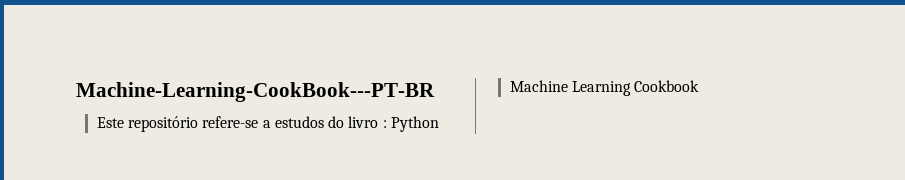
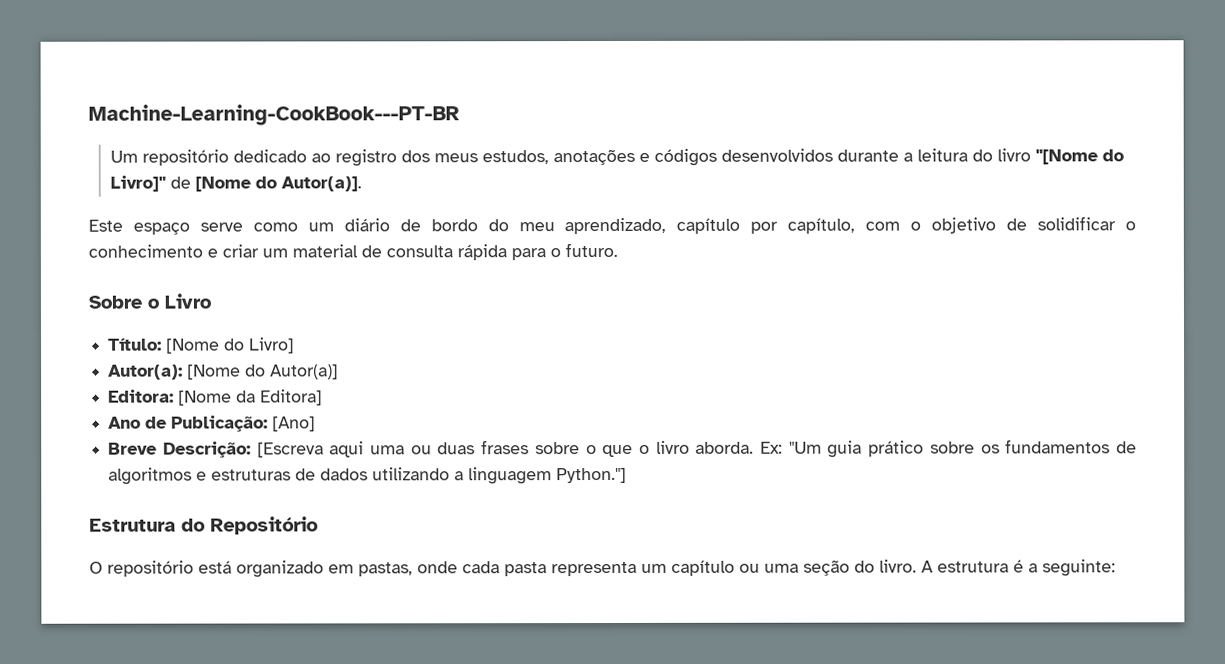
[96,116,440,132] [509,80,700,96] Este repositório refere-se a estudos do livro : Python Machine Learning Cookbook -> [109,148,1124,167] [109,175,362,192] [88,216,1136,235] [88,242,618,261] [88,293,211,309] [108,337,296,354] [108,364,340,380] [108,389,324,406] [108,415,317,432] [108,439,1138,458] [108,467,628,485] [89,516,318,535] [89,559,1116,578] Um repositório dedicado ao registro dos meus estudos, anotações e códigos desenvolvidos durante a leitura do livro "[Nome do Livro]" de [Nome do Autor(a)]. // Este espaço serve como um diário de bordo do meu aprendizado, capítulo por capítulo, com o objetivo de solidificar o conhecimento e criar um material de consulta rápida para o futuro. // Sobre o Livro // Título: [Nome do Livro] // Autor(a): [Nome do Autor(a)] // Editora: [Nome da Editora] // Ano de Publicação: [Ano] // Breve Descrição: [Escreva aqui uma ou duas frases sobre o que o livro aborda. Ex: "Um guia prático sobre os fundamentos de algoritmos e estruturas de dados utilizando a linguagem Python."] // Estrutura do Repositório // O repositório está organizado em pastas, onde cada pasta representa um capítulo ou uma seção do livro. A estrutura é a seguinte:

